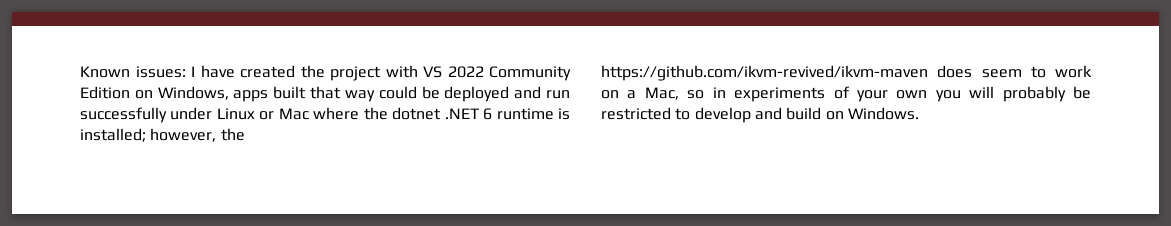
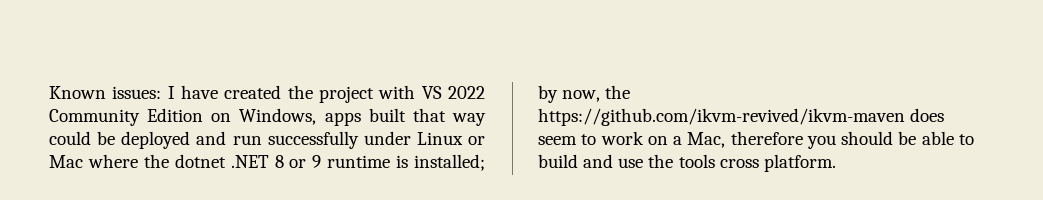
[483,108,493,120] 6 -> [274,155,322,168] 8 or 9
[150,128,217,142] however, -> [538,85,601,103] by now,
[687,86,1091,102] [601,107,919,123] so in experiments of your own you will probably be restricted to develop and build on Windows. -> [730,131,974,149] [538,154,836,172] therefore you should be able to build and use the tools cross platform.

